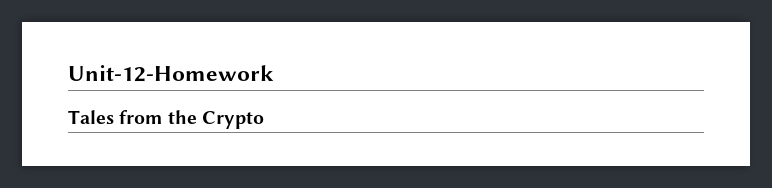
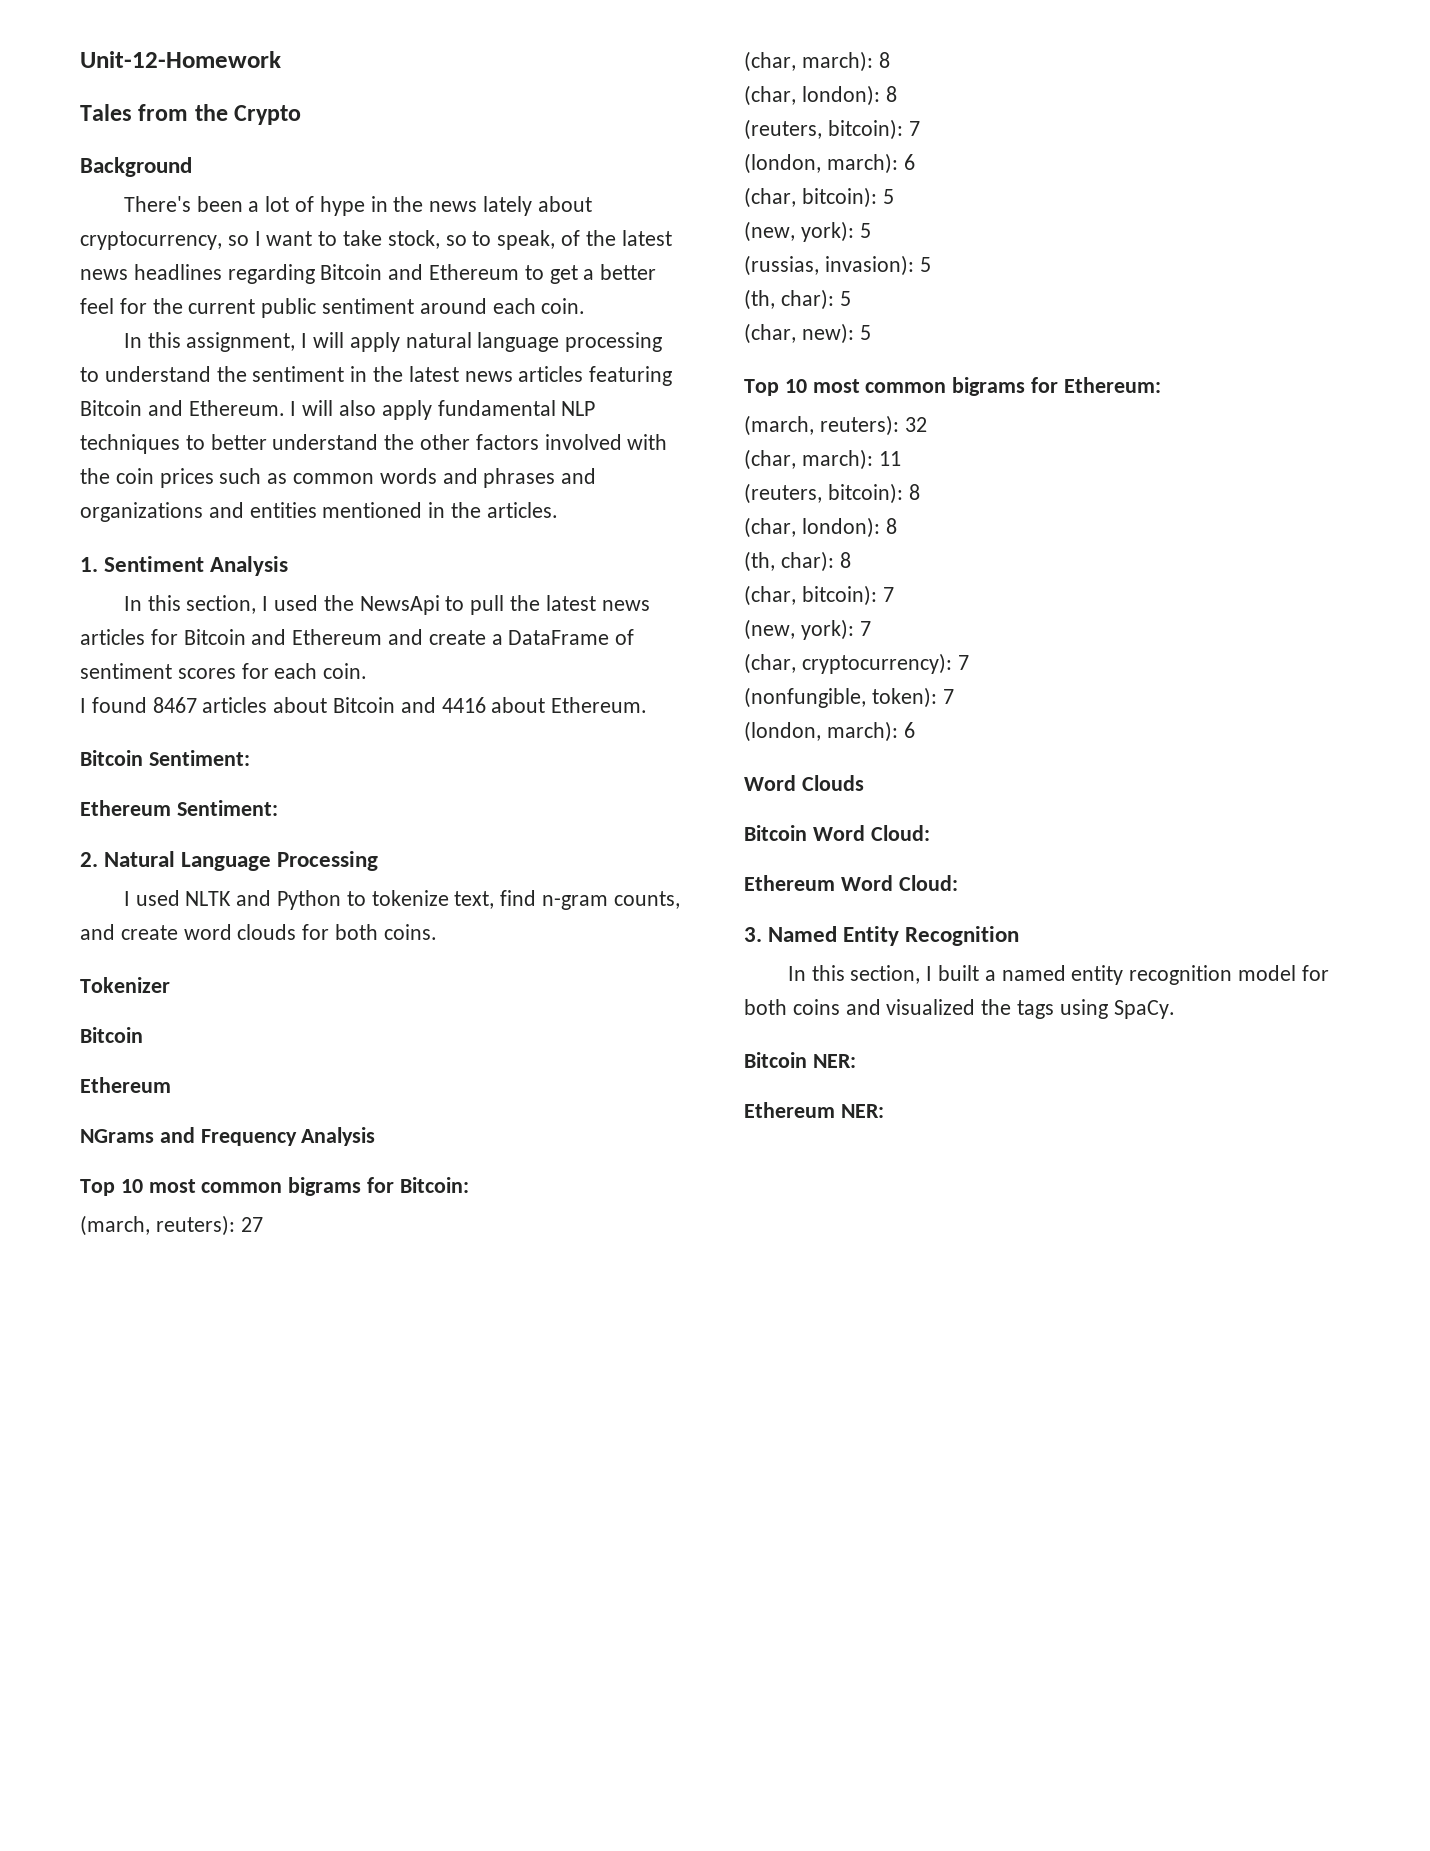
(264, 120) none -> [80,157,192,177] [123,196,592,216] [80,230,672,250] [80,264,657,284] [80,298,586,318] [123,332,663,352] [80,366,673,386] [80,400,596,420] [80,434,668,454] [80,468,597,488] [80,502,558,522] [80,556,289,576] [123,595,650,615] [80,629,635,645] [80,663,368,679] [80,697,648,713] [80,750,250,766] [80,800,278,816] [80,851,379,871] [123,890,680,910] [80,924,437,940] [80,977,170,993] [80,1027,143,1043] [80,1077,171,1093] [80,1127,376,1146] [80,1177,469,1196] [80,1215,263,1236] [744,51,890,72] [744,85,897,106] [744,119,920,140] [744,153,915,174] [744,187,894,208] [744,221,871,242] [744,255,931,276] [744,289,851,310] [744,323,871,344] [744,377,1161,396] [744,415,927,436] [744,449,901,470] [744,483,920,504] [744,517,897,538] [744,551,851,572] [744,585,894,606] [744,619,871,640] [744,653,969,674] [744,687,954,708] [744,721,915,742] [744,775,864,791] [744,825,930,841] [744,875,958,891] [744,926,1020,946] [787,965,1329,985] [744,999,1175,1019] [744,1052,856,1068] [744,1102,884,1118] // Background // There's been a lot of hype in the news lately about cryptocurrency, so I want to take stock, so to speak, of the latest news headlines regarding Bitcoin and Ethereum to get a better feel for the current public sentiment around each coin. // In this assignment, I will apply natural language processing to understand the sentiment in the latest news articles featuring Bitcoin and Ethereum. I will also apply fundamental NLP techniques to better understand the other factors involved with the coin prices such as common words and phrases and organizations and entities mentioned in the articles. // 1. Sentiment Analysis // In this section, I used the NewsApi to pull the latest news articles for Bitcoin and Ethereum and create a DataFrame of sentiment scores for each coin. // I found 8467 articles about Bitcoin and 4416 about Ethereum. // Bitcoin Sentiment: // Ethereum Sentiment: // 2. Natural Language Processing // I used NLTK and Python to tokenize text, find n-gram counts, and create word clouds for both coins. // Tokenizer // Bitcoin // Ethereum // NGrams and Frequency Analysis // Top 10 most common bigrams for Bitcoin: // (march, reuters): 27 // (char, march): 8 // (char, london): 8 // (reuters, bitcoin): 7 // (london, march): 6 // (char, bitcoin): 5 // (new, york): 5 // (russias, invasion): 5 // (th, char): 5 // (char, new): 5 // Top 10 most common bigrams for Ethereum: // (march, reuters): 32 // (char, march): 11 // (reuters, bitcoin): 8 // (char, london): 8 // (th, char): 8 // (char, bitcoin): 7 // (new, york): 7 // (char, cryptocurrency): 7 // (nonfungible, token): 7 // (london, march): 6 // Word Clouds // Bitcoin Word Cloud: // Ethereum Word Cloud: // 3. Named Entity Recognition // In this section, I built a named entity recognition model for both coins and visualized the tags using SpaCy. // Bitcoin NER: // Ethereum NER:

